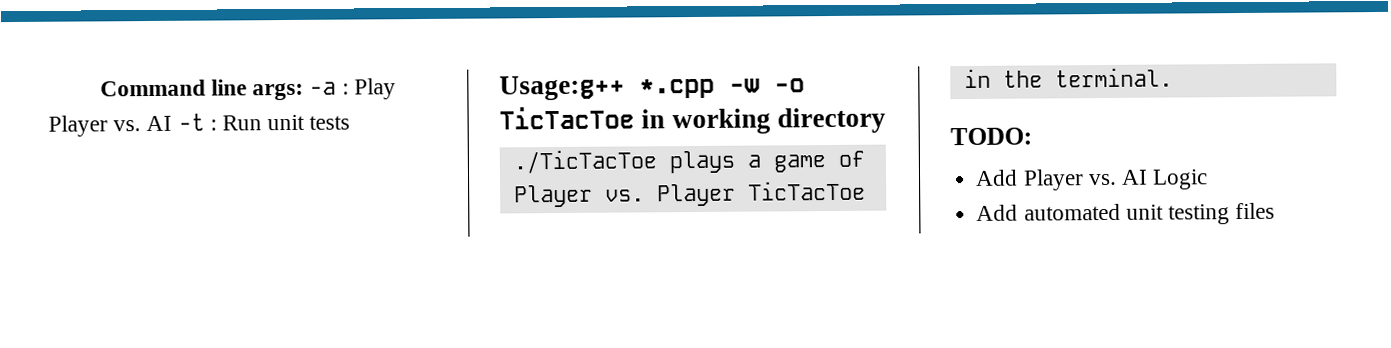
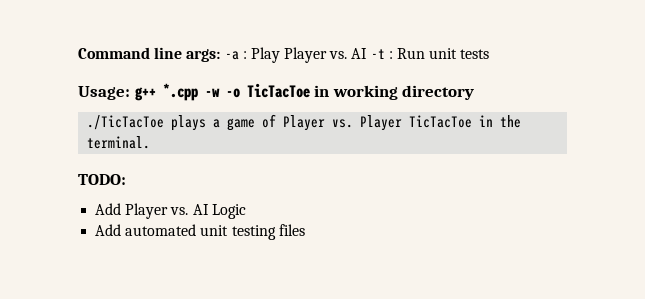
[499,75,625,101] Usage:g++ -> [78,86,156,101] Usage: g++

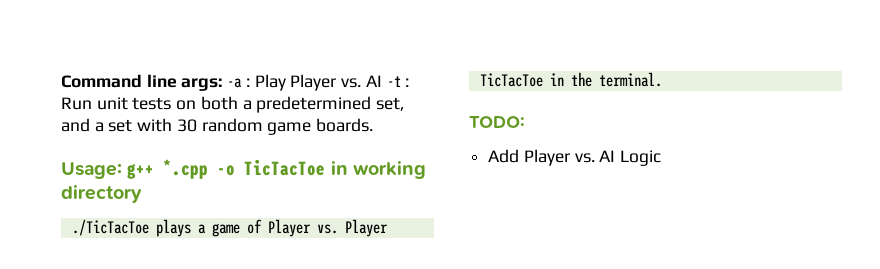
(490, 54) none -> [176,96,405,113] [61,118,374,135] on both a predetermined set, and a set with 30 random game boards.
[204,88,220,97] -w -> (209, 169) none
[95,224,305,240] // Add automated unit testing files -> (662, 158) none

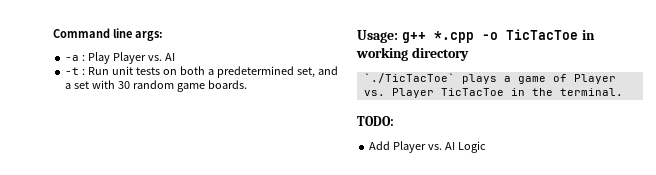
(223, 84) none -> (163, 36) //
(382, 81) none -> (175, 57) //
[71,219,149,236] ./TicTacToe -> [363,73,455,83] `./TicTacToe`

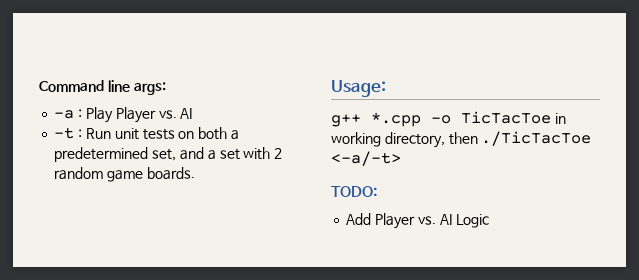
[118,81,131,89] 30 -> [274,148,283,159] 2
(398, 36) none -> (386, 88) //
[411,47,469,61] [363,73,616,84] [363,88,623,98] directory // `./TicTacToe` plays a game of Player vs. Player TicTacToe in the terminal. -> [384,131,592,148] [331,151,401,166] directory, then ./TicTacToe <-a/-t>

